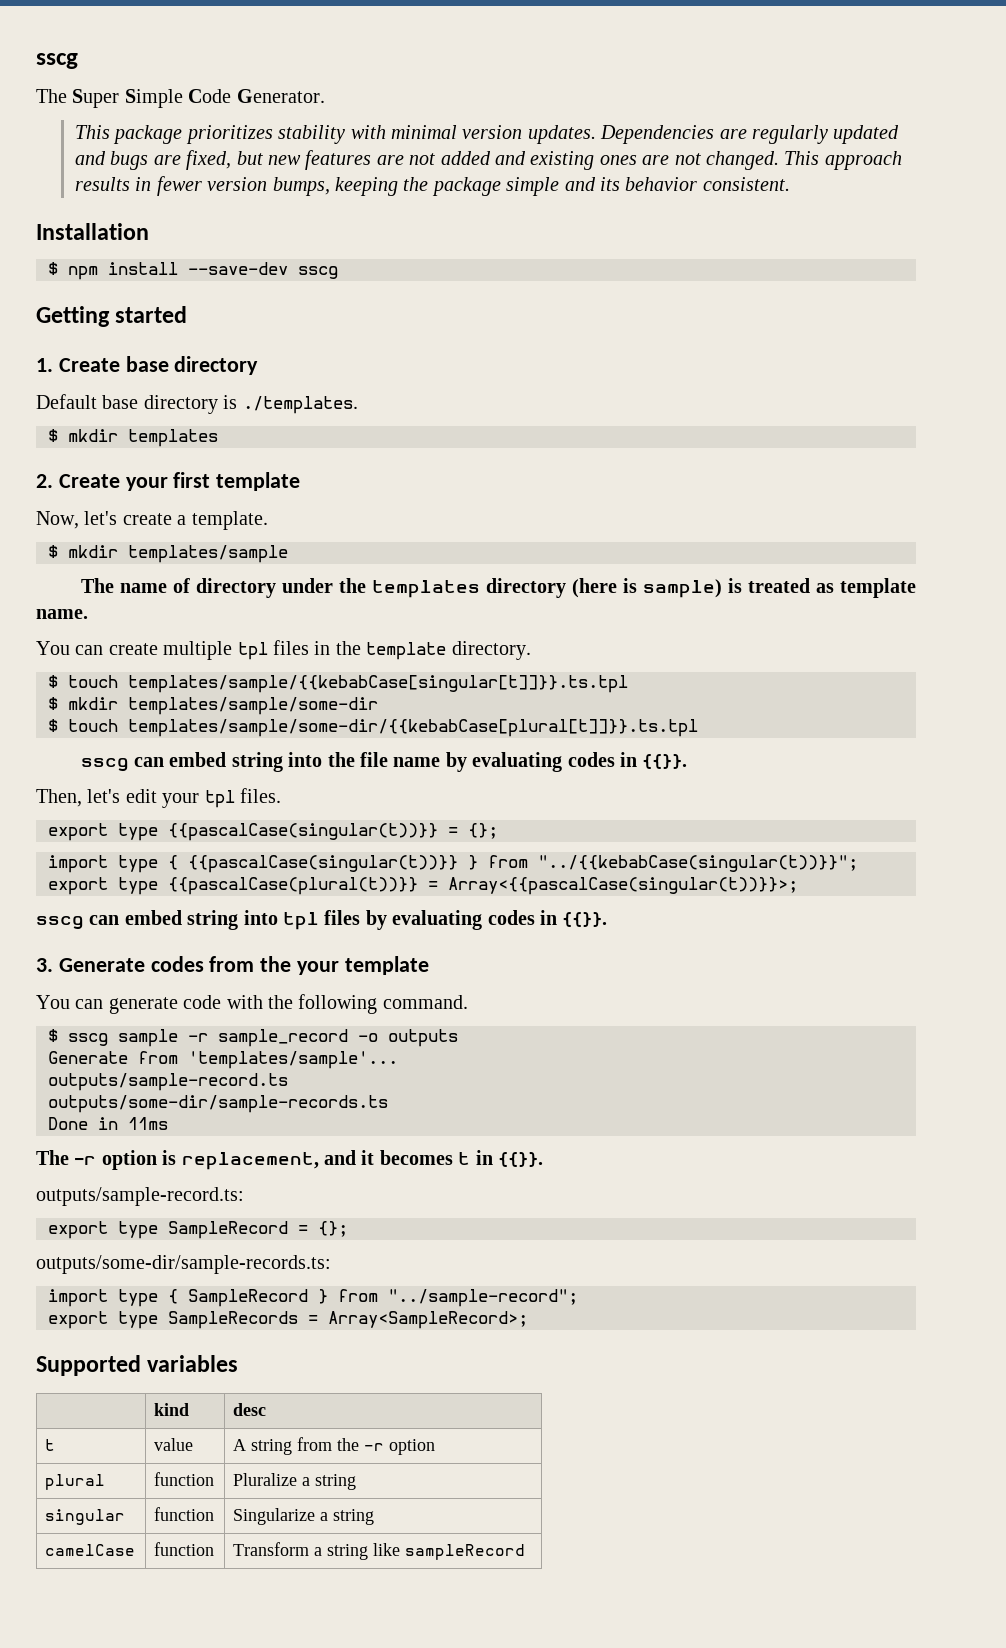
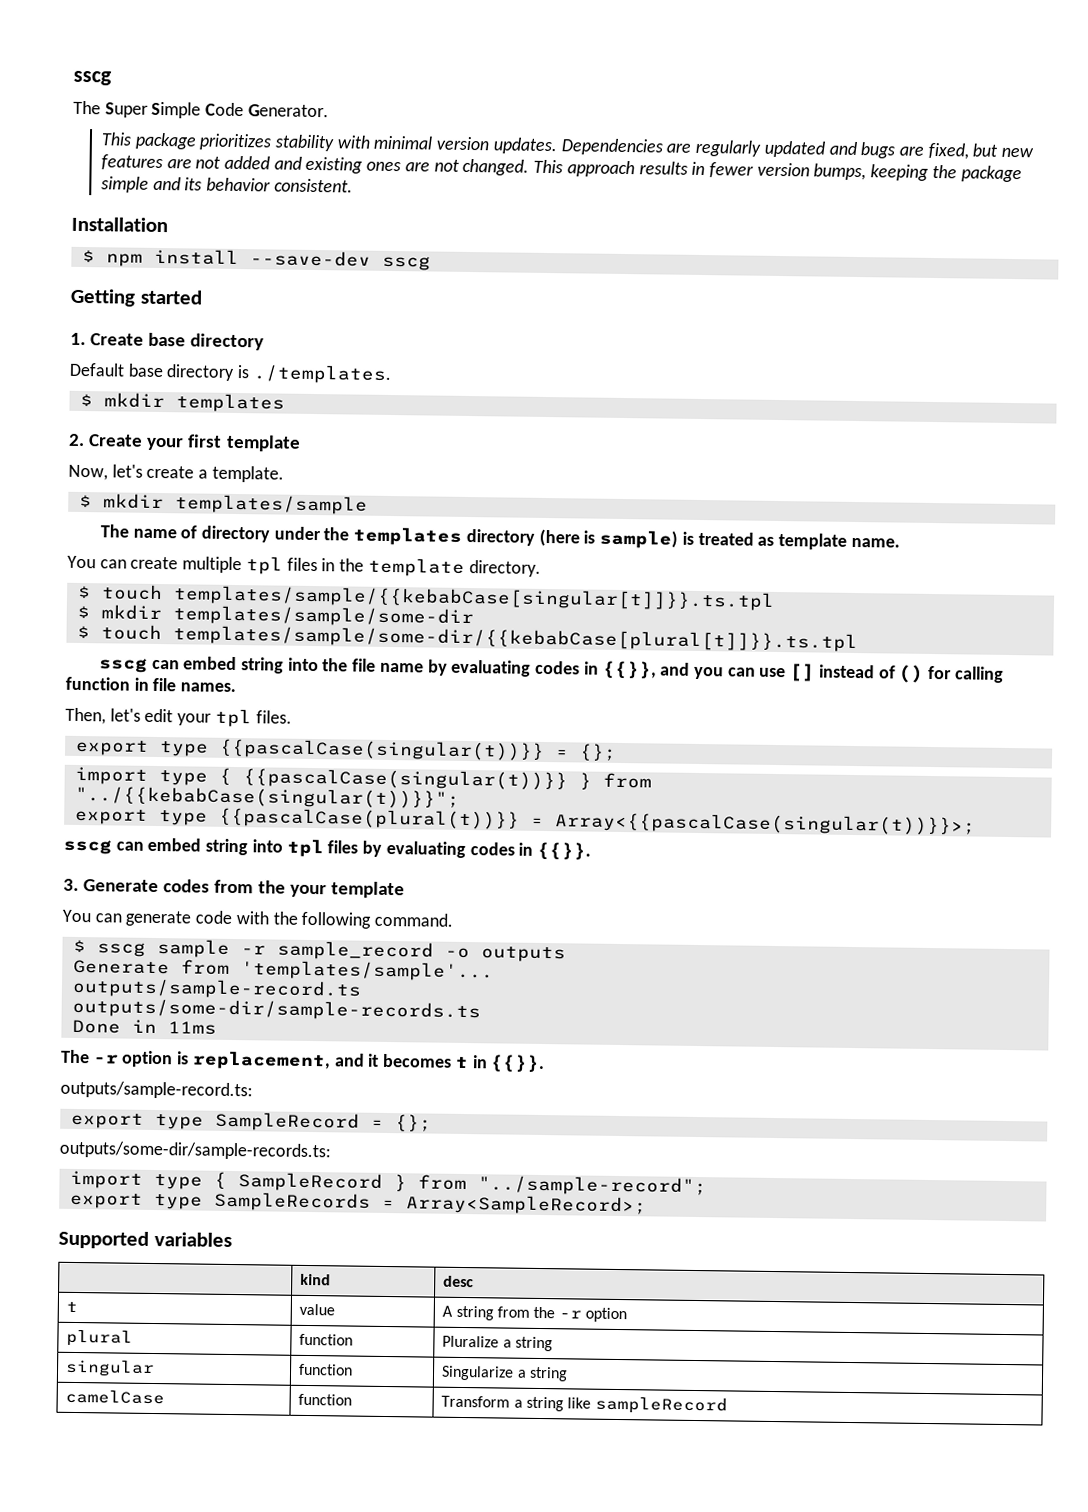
[642,754,688,769] {{}}. -> [602,660,1004,683] [65,676,237,693] {{}}, and you can use [] instead of () for calling function in file names.

